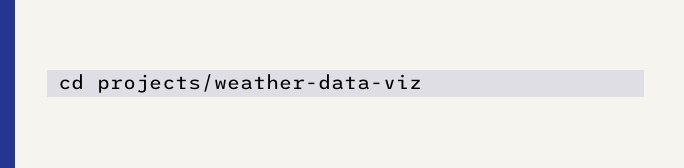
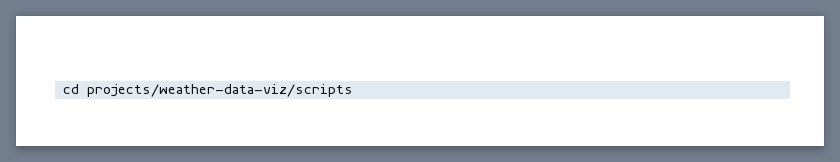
[96,74,422,93] projects/weather-data-viz -> [87,84,354,97] projects/weather-data-viz/scripts

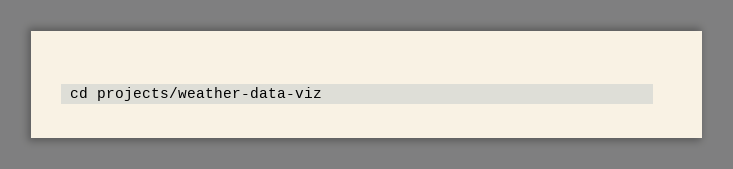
[87,84,354,97] projects/weather-data-viz/scripts -> [96,87,322,101] projects/weather-data-viz

